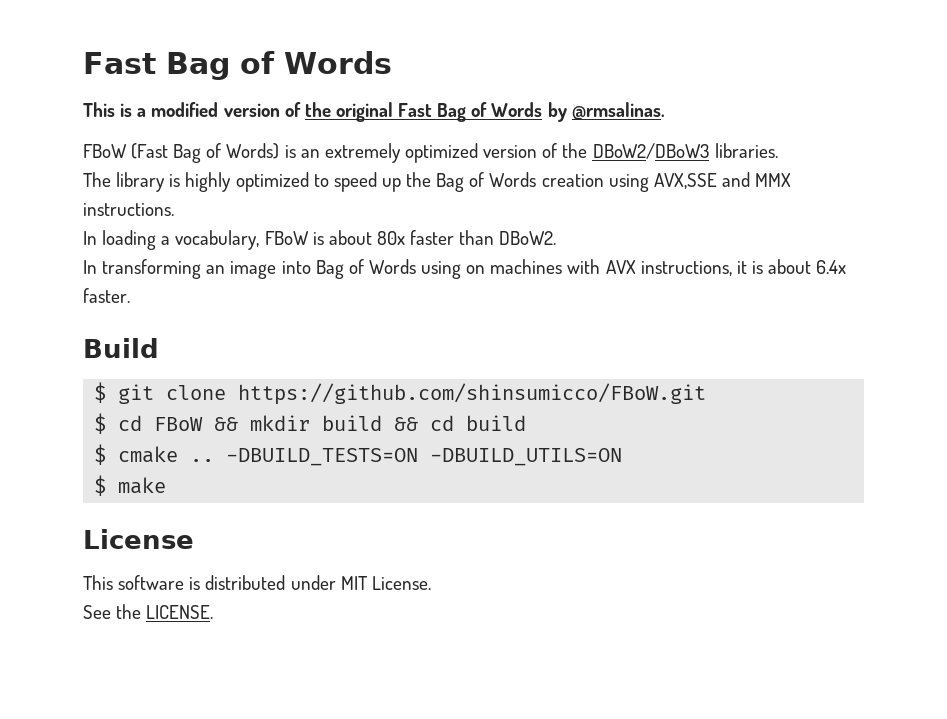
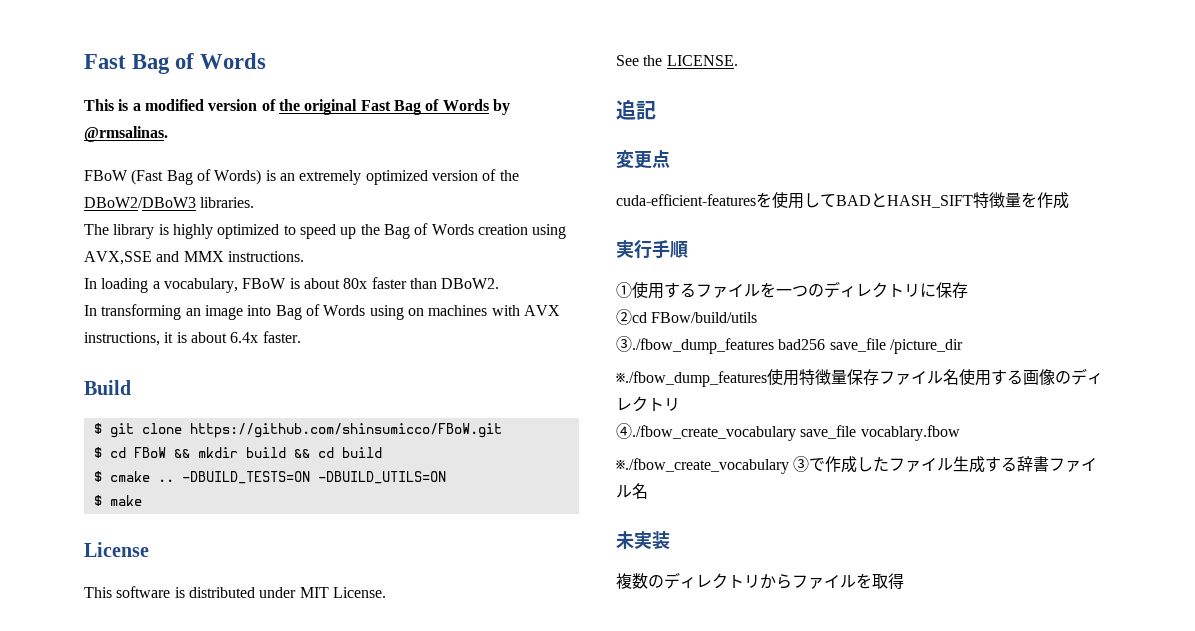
(214, 612) none -> [616,100,656,120] [616,150,670,169] [616,192,1069,209] [616,240,688,259] [616,281,968,299] [616,309,758,325] [616,336,963,354] [616,368,1103,387] [616,396,680,412] [616,423,960,441] [616,456,1098,474] [616,483,648,499] [616,531,670,549] [616,572,904,589] // 追記 // 変更点 // cuda-efficient-featuresを使用してBADとHASH_SIFT特徴量を作成 // 実行手順 // ①使用するファイルを一つのディレクトリに保存 // ②cd FBow/build/utils // ③./fbow_dump_features bad256 save_file /picture_dir // ※./fbow_dump_features使用特徴量保存ファイル名使用する画像のディレクトリ // ④./fbow_create_vocabulary save_file vocablary.fbow // ※./fbow_create_vocabulary ③で作成したファイル生成する辞書ファイル名 // 未実装 // 複数のディレクトリからファイルを取得

